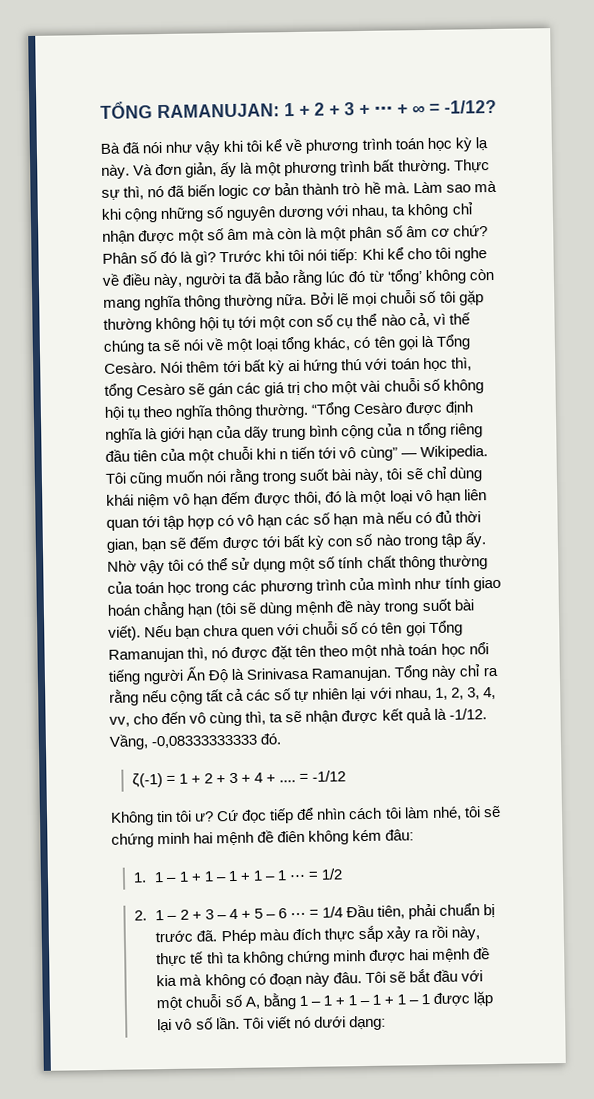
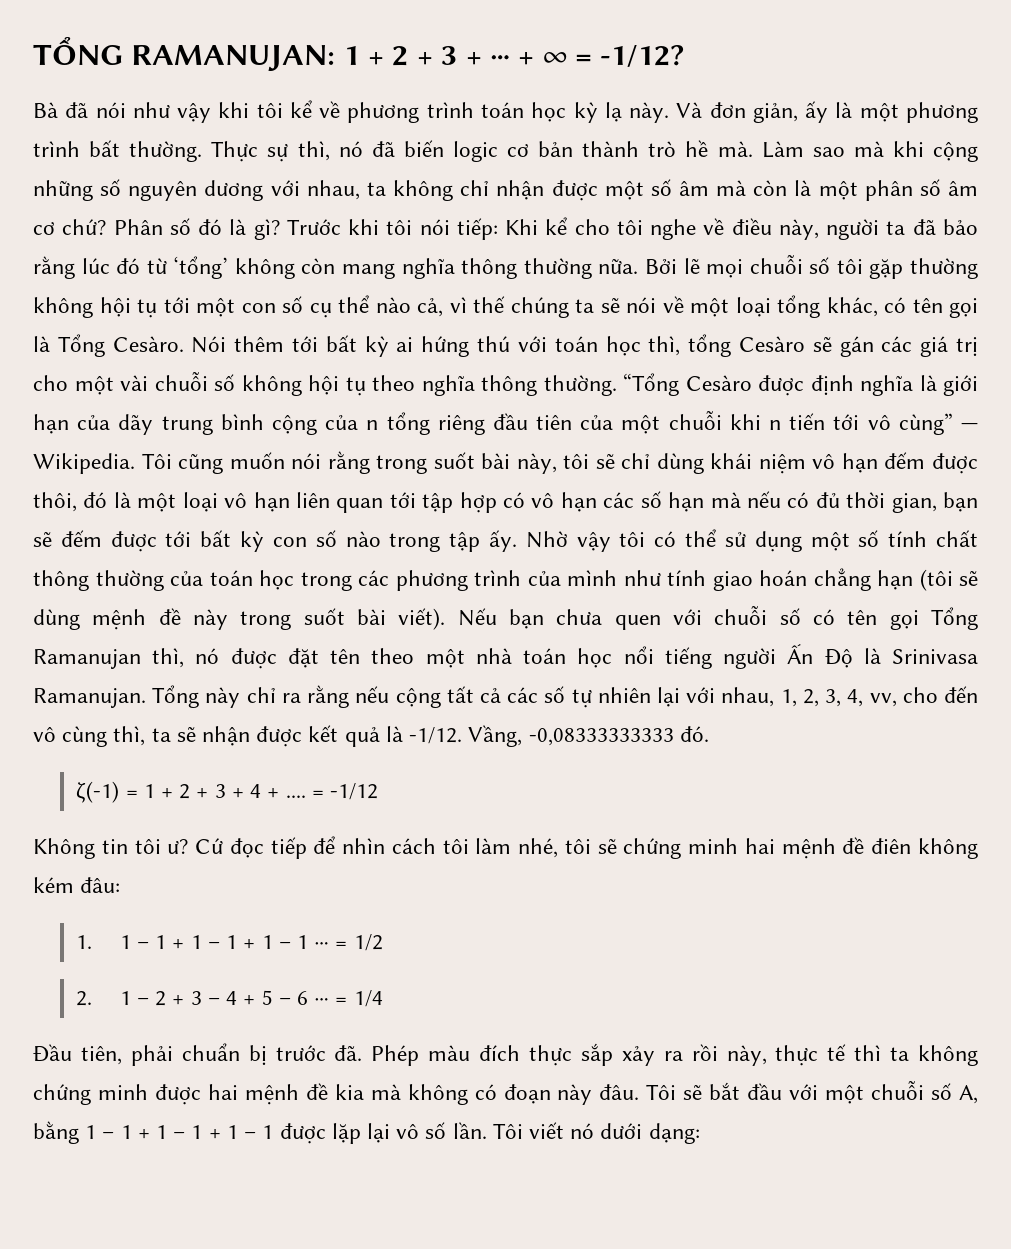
(344, 912) none -> (383, 998) //

